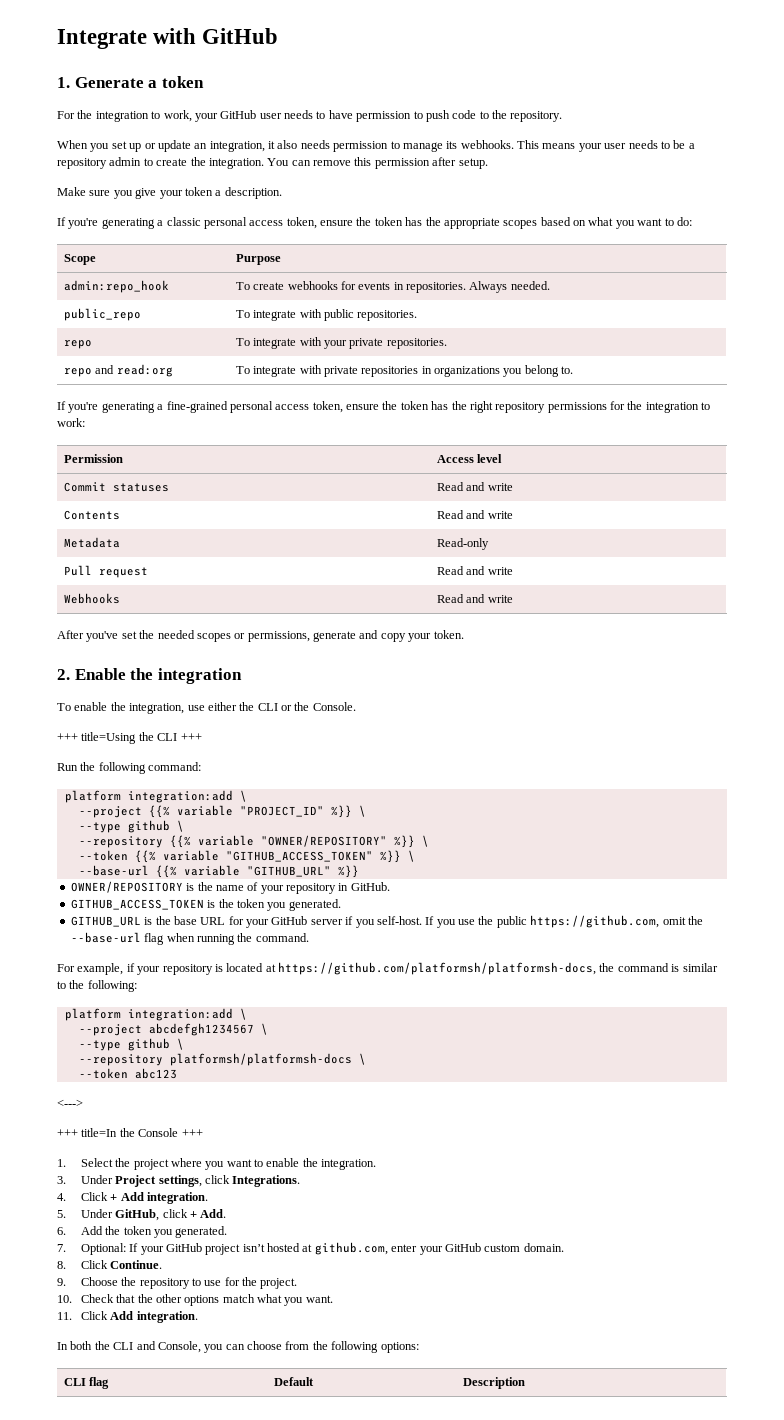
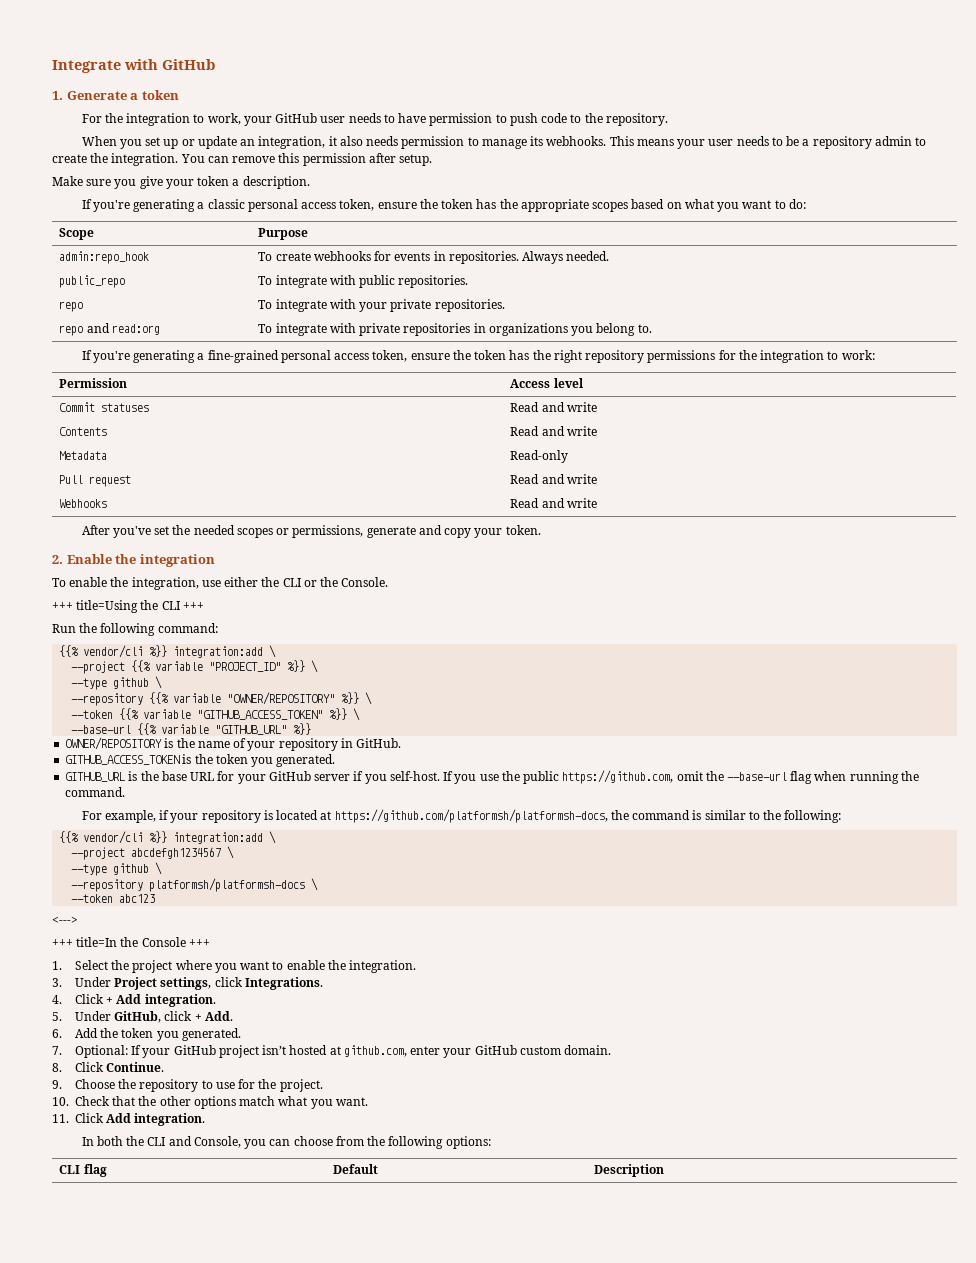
[64,790,121,803] platform -> [59,645,168,658] {{% vendor/cli %}}
[64,1008,121,1021] platform -> [59,831,168,844] {{% vendor/cli %}}

